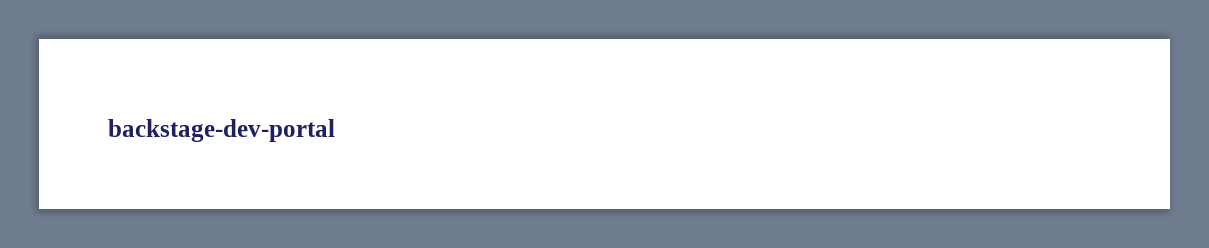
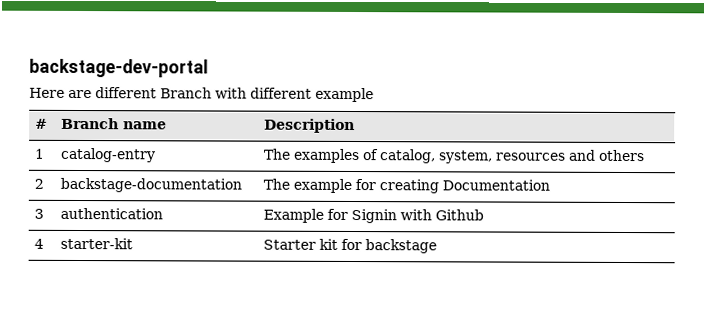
(335, 130) none -> [29,87,374,103] [35,118,49,129] [61,117,168,130] [264,118,356,134] [34,148,46,159] [60,147,157,163] [263,148,646,164] [34,178,45,189] [60,177,243,193] [263,178,551,194] [34,208,45,219] [60,207,164,220] [263,208,485,224] [34,238,45,249] [60,237,134,250] [263,238,438,254] // Here are different Branch with different example // # | Branch name | Description // 1 | catalog-entry | The examples of catalog, system, resources and others // 2 | backstage-documentation | The example for creating Documentation // 3 | authentication | Example for Signin with Github // 4 | starter-kit | Starter kit for backstage

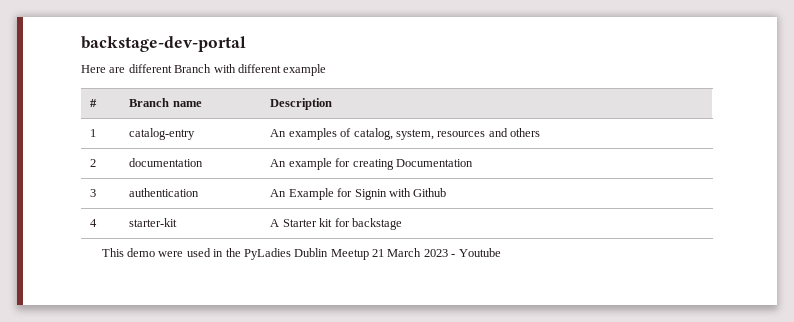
[263,148,292,160] The -> [270,129,287,137] An
[60,177,243,193] [263,178,291,190] backstage-documentation | The -> [129,158,204,167] [270,159,287,167] documentation | An
(164, 213) none -> [270,189,287,197] An
(134, 243) none -> [270,219,280,227] A
(438, 246) none -> [101,248,501,260] // This demo were used in the PyLadies Dublin Meetup 21 March 2023 - Youtube

